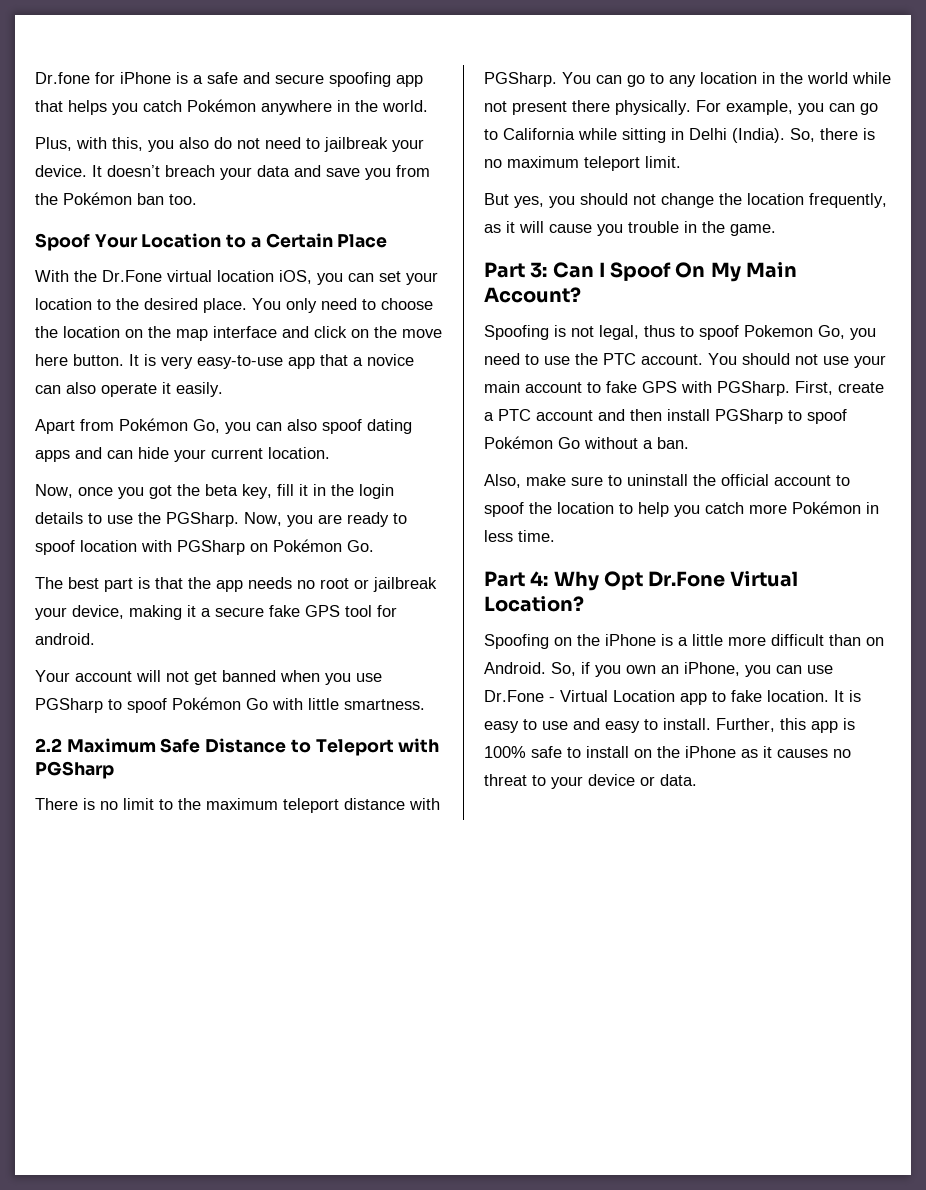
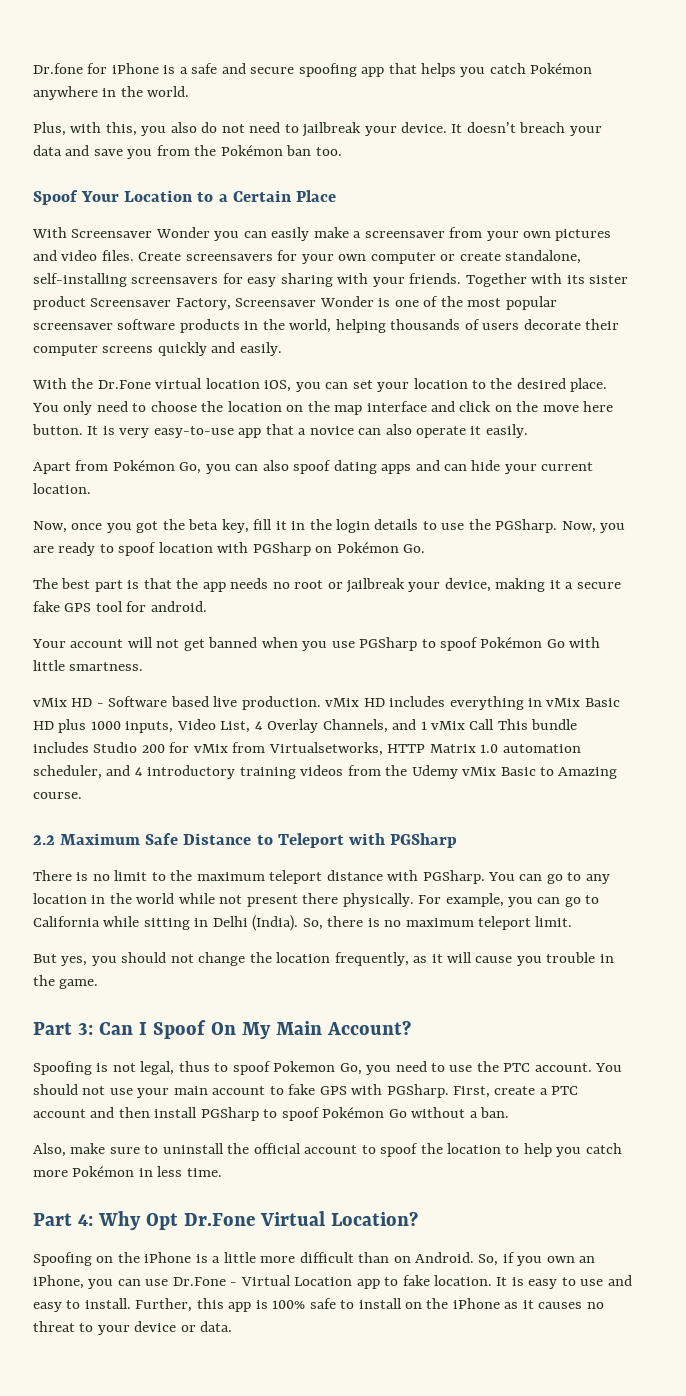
(388, 241) none -> [32,227,612,241] [33,250,582,264] [33,273,629,287] [33,296,557,310] [33,319,620,333] [33,342,282,356] // With Screensaver Wonder you can easily make a screensaver from your own pictures and video files. Create screensavers for your own computer or create standalone, self-installing screensavers for easy sharing with your friends. Together with its sister product Screensaver Factory, Screensaver Wonder is one of the most popular screensaver software products in the world, helping thousands of users decorate their computer screens quickly and easily.
(425, 704) none -> [33,696,620,710] [33,719,578,733] [33,742,581,756] [33,765,618,779] [33,792,82,799] // vMix HD - Software based live production. vMix HD includes everything in vMix Basic HD plus 1000 inputs, Video List, 4 Overlay Channels, and 1 vMix Call This bundle includes Studio 200 for vMix from Virtualsetworks, HTTP Matrix 1.0 automation scheduler, and 4 introductory training videos from the Udemy vMix Basic to Amazing course.

